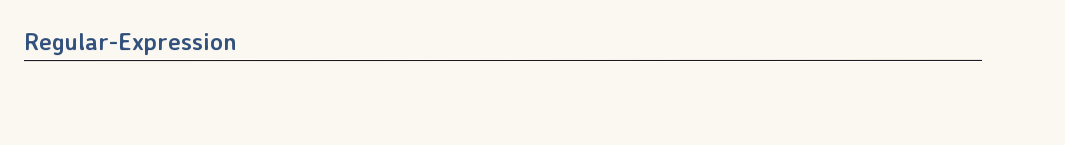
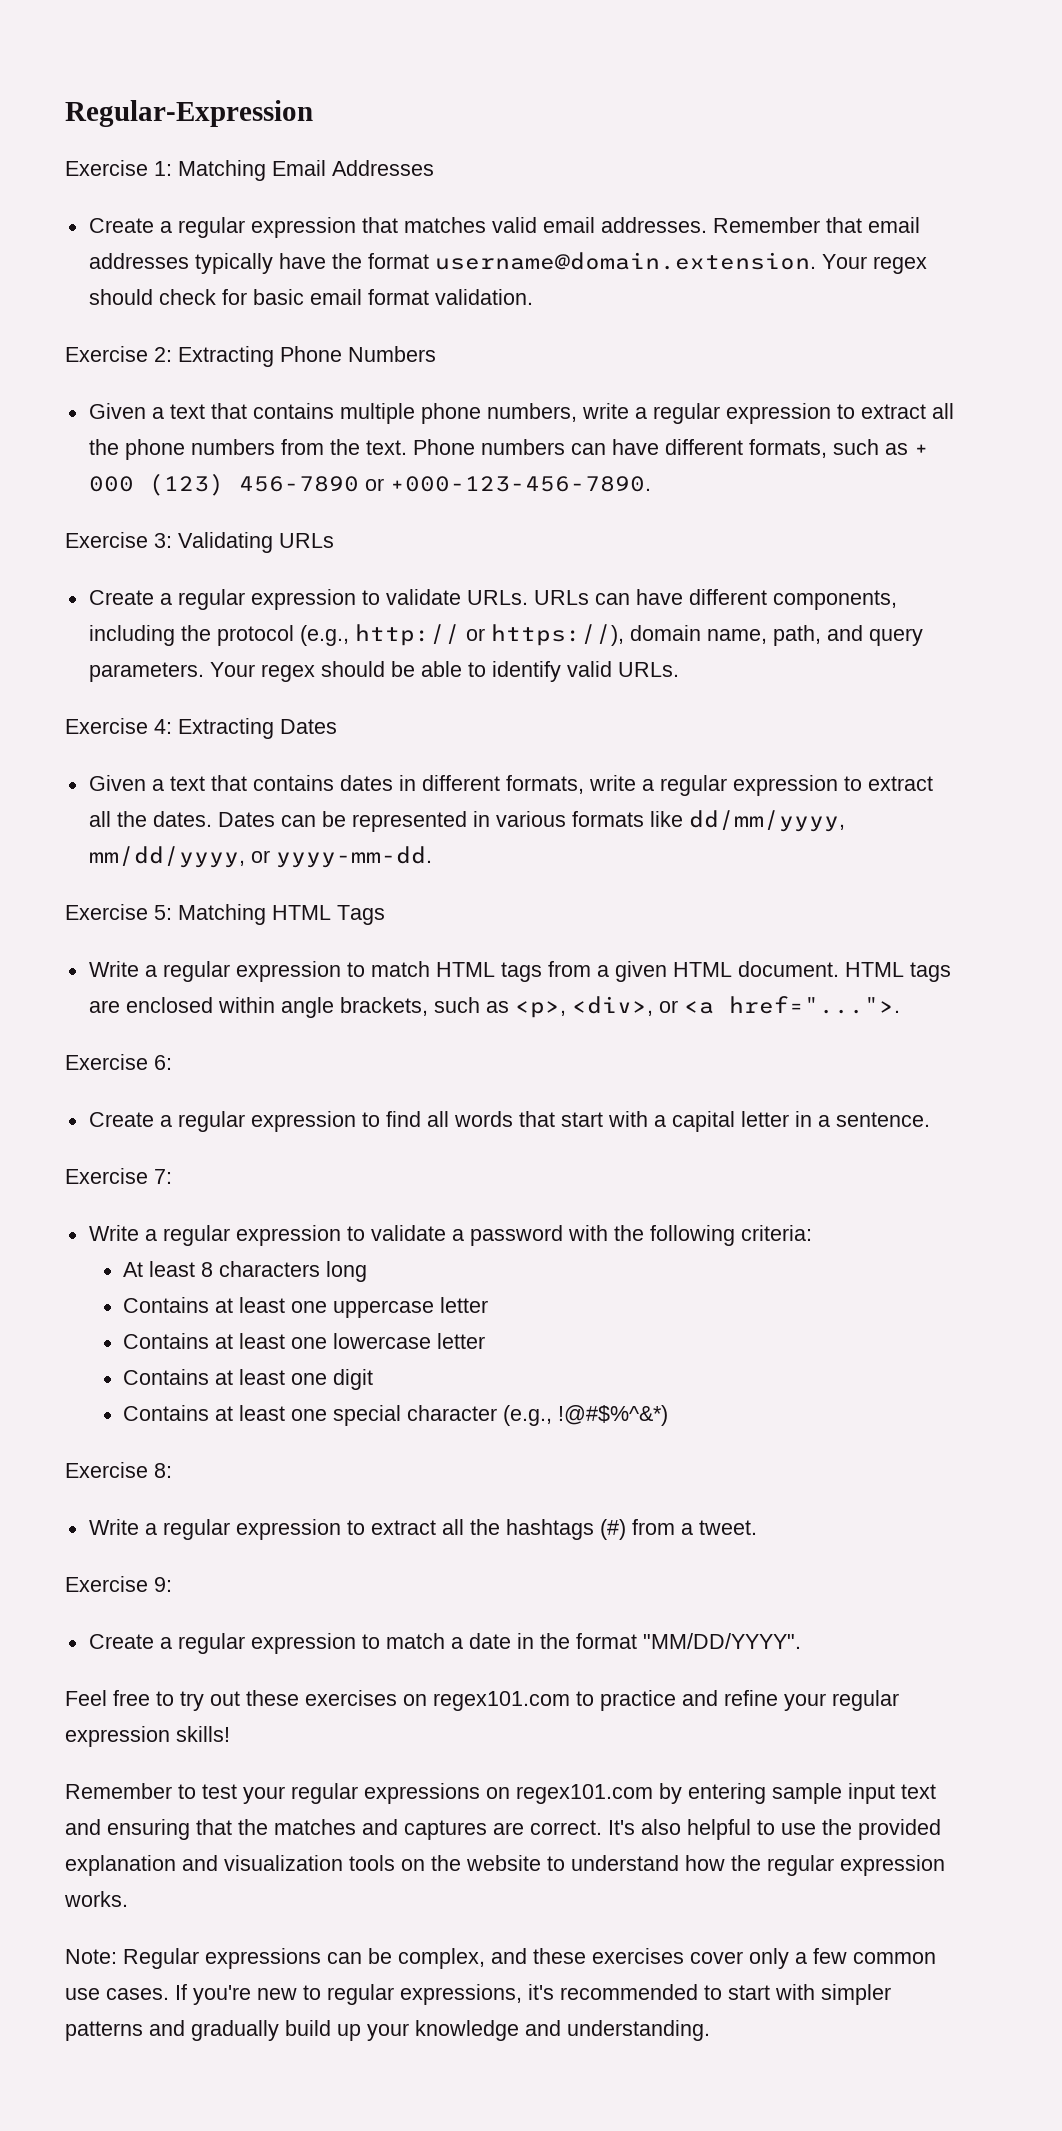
(237, 44) none -> [65,160,434,181] [88,217,920,238] [88,252,927,274] [88,289,533,305] [65,346,436,367] [88,403,954,424] [88,439,929,460] [88,473,651,496] [65,532,334,553] [88,589,897,610] [88,624,923,646] [88,661,679,682] [65,718,337,739] [88,775,933,796] [88,810,845,832] [88,846,432,868] [65,904,385,925] [88,961,951,982] [88,996,900,1018] [65,1054,172,1070] [88,1111,930,1132] [65,1168,172,1184] [88,1225,812,1246] [123,1261,368,1282] [123,1297,489,1318] [123,1333,486,1349] [123,1369,374,1390] [123,1405,669,1426] [65,1462,172,1478] [88,1519,757,1540] [65,1576,172,1592] [88,1633,801,1654] [65,1690,899,1711] [65,1726,230,1747] [65,1783,936,1804] [65,1819,941,1840] [65,1855,945,1876] [64,1891,128,1907] [65,1948,936,1969] [65,1984,891,2005] [65,2020,710,2041] // Exercise 1: Matching Email Addresses // Create a regular expression that matches valid email addresses. Remember that email addresses typically have the format username@domain.extension. Your regex should check for basic email format validation. // Exercise 2: Extracting Phone Numbers // Given a text that contains multiple phone numbers, write a regular expression to extract all the phone numbers from the text. Phone numbers can have different formats, such as + 000 (123) 456-7890 or +000-123-456-7890. // Exercise 3: Validating URLs // Create a regular expression to validate URLs. URLs can have different components, including the protocol (e.g., http:// or https://), domain name, path, and query parameters. Your regex should be able to identify valid URLs. // Exercise 4: Extracting Dates // Given a text that contains dates in different formats, write a regular expression to extract all the dates. Dates can be represented in various formats like dd/mm/yyyy, mm/dd/yyyy, or yyyy-mm-dd. // Exercise 5: Matching HTML Tags // Write a regular expression to match HTML tags from a given HTML document. HTML tags are enclosed within angle brackets, such as <p>, <div>, or <a href="...">. // Exercise 6: // Create a regular expression to find all words that start with a capital letter in a sentence. // Exercise 7: // Write a regular expression to validate a password with the following criteria: // At least 8 characters long // Contains at least one uppercase letter // Contains at least one lowercase letter // Contains at least one digit // Contains at least one special character (e.g., !@#$%^&*) // Exercise 8: // Write a regular expression to extract all the hashtags (#) from a tweet. // Exercise 9: // Create a regular expression to match a date in the format "MM/DD/YYYY". // Feel free to try out these exercises on regex101.com to practice and refine your regular expression skills! // Remember to test your regular expressions on regex101.com by entering sample input text and ensuring that the matches and captures are correct. It's also helpful to use the provided explanation and visualization tools on the website to understand how the regular expression works. // Note: Regular expressions can be complex, and these exercises cover only a few common use cases. If you're new to regular expressions, it's recommended to start with simpler patterns and gradually build up your knowledge and understanding.

